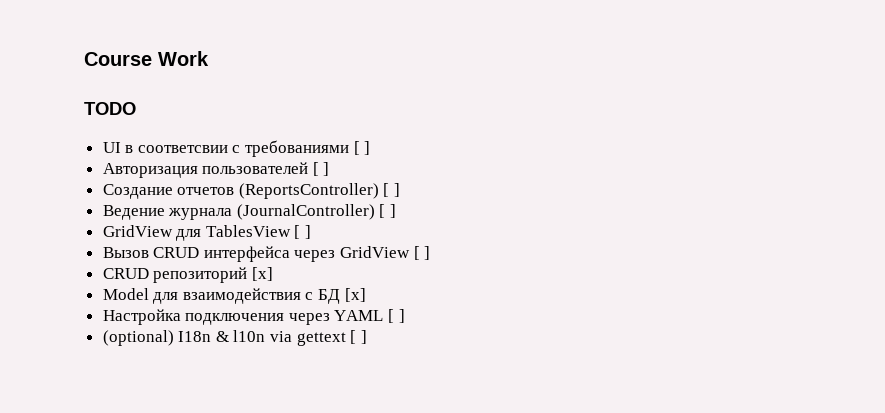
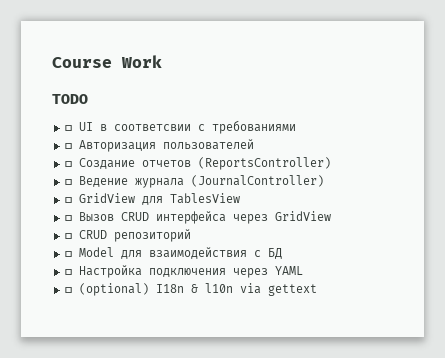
(136, 108) none -> [64,125,72,131] ☐
[353,141,371,155] [ ] // -> [64,143,72,149] // ☐
[312,162,330,176] [ ] // -> [64,161,72,167] // ☐
[383,183,401,197] [ ] // -> [64,179,72,185] // ☐
[379,204,397,218] [ ] // -> [64,197,72,203] // ☐
[294,225,312,239] [ ] // -> [64,215,72,221] // ☐
[413,246,431,260] [ ] // -> [64,233,72,239] // ☐
[251,267,273,281] [x] // -> [64,251,72,257] // ☐
[344,288,366,302] [x] // -> [64,269,72,275] // ☐
[388,309,405,323] [ ] // -> [64,287,72,293] // ☐
[350,330,367,344] [ ] -> (317, 290) none

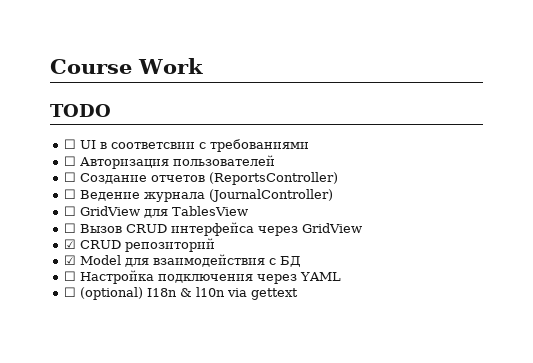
[64,233,72,239] ☐ -> [64,239,77,249] ☑
[64,251,72,257] ☐ -> [64,255,77,265] ☑

